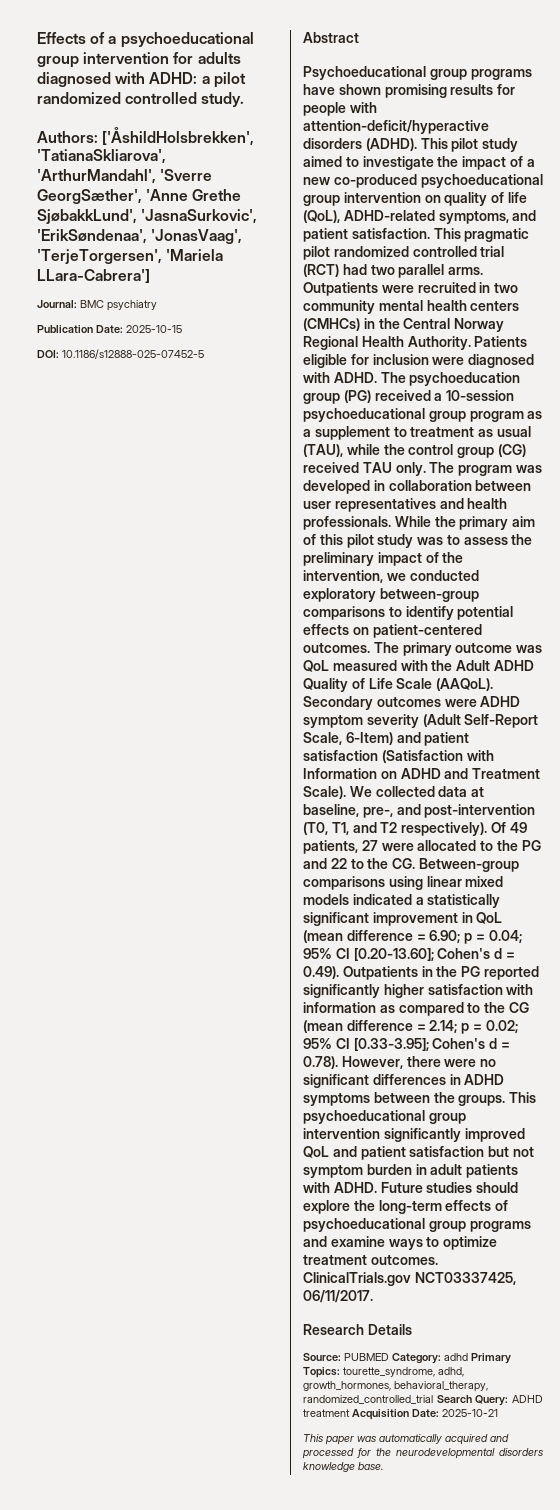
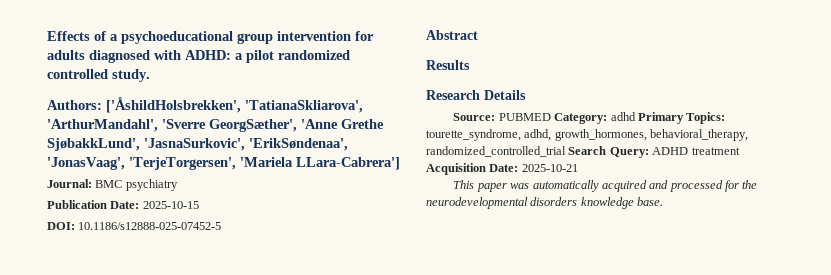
[303,66,532,80] [303,84,516,98] [303,102,377,116] [303,120,489,134] [303,138,519,152] [303,156,535,170] [303,174,543,188] [303,192,527,206] [303,210,537,224] [303,228,530,242] [303,246,505,260] [303,264,484,278] [303,282,519,296] [303,300,520,314] [303,318,505,332] [303,336,528,350] [303,354,535,368] [303,372,521,386] [303,390,515,404] [303,408,543,422] [303,426,531,440] [303,444,526,458] [303,462,542,476] [303,480,532,494] [303,498,508,512] [303,516,536,530] [303,534,533,548] [303,552,464,566] [303,570,479,583] [303,588,479,602] [303,606,514,620] [303,624,482,638] [303,642,543,656] [303,660,534,672] [303,678,494,692] [303,696,521,710] [303,714,539,728] [303,732,470,746] [303,750,494,763] [303,768,541,779] [303,786,485,799] [303,804,536,818] [303,822,527,836] [303,840,541,854] [303,858,519,872] [303,876,504,890] [303,894,501,908] [303,912,503,926] [303,930,522,944] [303,948,515,962] [303,966,539,980] [303,984,534,998] [303,1002,529,1016] [303,1020,518,1034] [303,1038,510,1052] [303,1056,497,1069] [303,1074,505,1088] [303,1092,537,1106] [303,1110,466,1124] [303,1128,525,1142] [303,1146,534,1160] [303,1164,519,1178] [303,1182,519,1193] [303,1200,509,1214] [303,1218,531,1232] [303,1236,498,1250] [303,1255,438,1265] [303,1272,516,1286] [303,1290,373,1303] Psychoeducational group programs have shown promising results for people with attention-deficit/hyperactive disorders (ADHD). This pilot study aimed to investigate the impact of a new co-produced psychoeducational group intervention on quality of life (QoL), ADHD-related symptoms, and patient satisfaction. This pragmatic pilot randomized controlled trial (RCT) had two parallel arms. Outpatients were recruited in two community mental health centers (CMHCs) in the Central Norway Regional Health Authority. Patients eligible for inclusion were diagnosed with ADHD. The psychoeducation group (PG) received a 10-session psychoeducational group program as a supplement to treatment as usual (TAU), while the control group (CG) received TAU only. The program was developed in collaboration between user representatives and health professionals. While the primary aim of this pilot study was to assess the preliminary impact of the intervention, we conducted exploratory between-group comparisons to identify potential effects on patient-centered outcomes. The primary outcome was QoL measured with the Adult ADHD Quality of Life Scale (AAQoL). Secondary outcomes were ADHD symptom severity (Adult Self-Report Scale, 6-Item) and patient satisfaction (Satisfaction with Information on ADHD and Treatment Scale). We collected data at baseline, pre-, and post-intervention (T0, T1, and T2 respectively). Of 49 patients, 27 were allocated to the PG and 22 to the CG. Between-group comparisons using linear mixed models indicated a statistically significant improvement in QoL (mean difference = 6.90; p = 0.04; 95% CI [0.20-13.60]; Cohen's d = 0.49). Outpatients in the PG reported significantly higher satisfaction with information as compared to the CG (mean difference = 2.14; p = 0.02; 95% CI [0.33-3.95]; Cohen's d = 0.78). However, there were no significant differences in ADHD symptoms between the groups. This psychoeducational group intervention significantly improved QoL and patient satisfaction but not symptom burden in adult patients with ADHD. Future studies should explore the long-term effects of psychoeducational group programs and examine ways to optimize treatment outcomes. ClinicalTrials.gov NCT03337425, 06/11/2017. -> [426,60,470,70] Results

